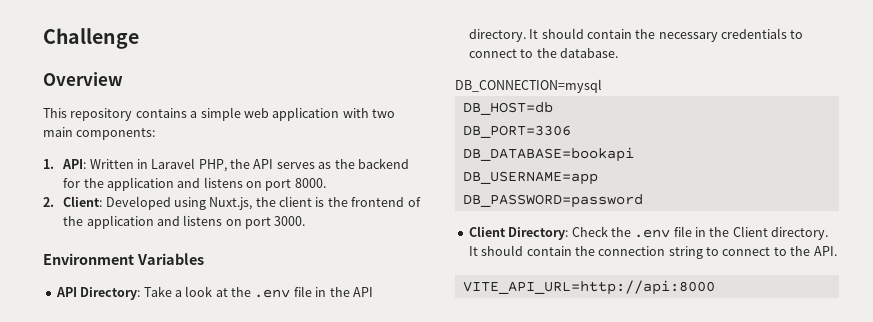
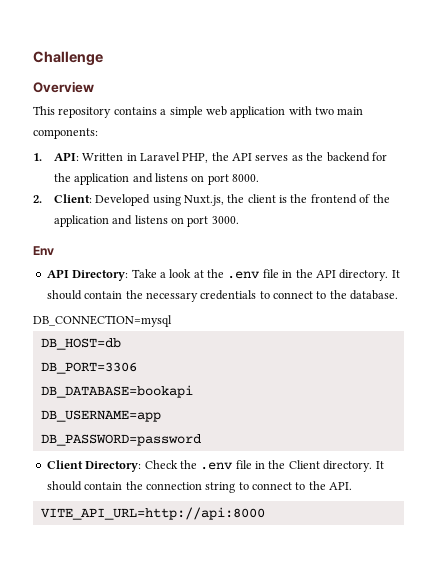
[43,253,204,265] Environment Variables -> [33,246,54,255] Env

